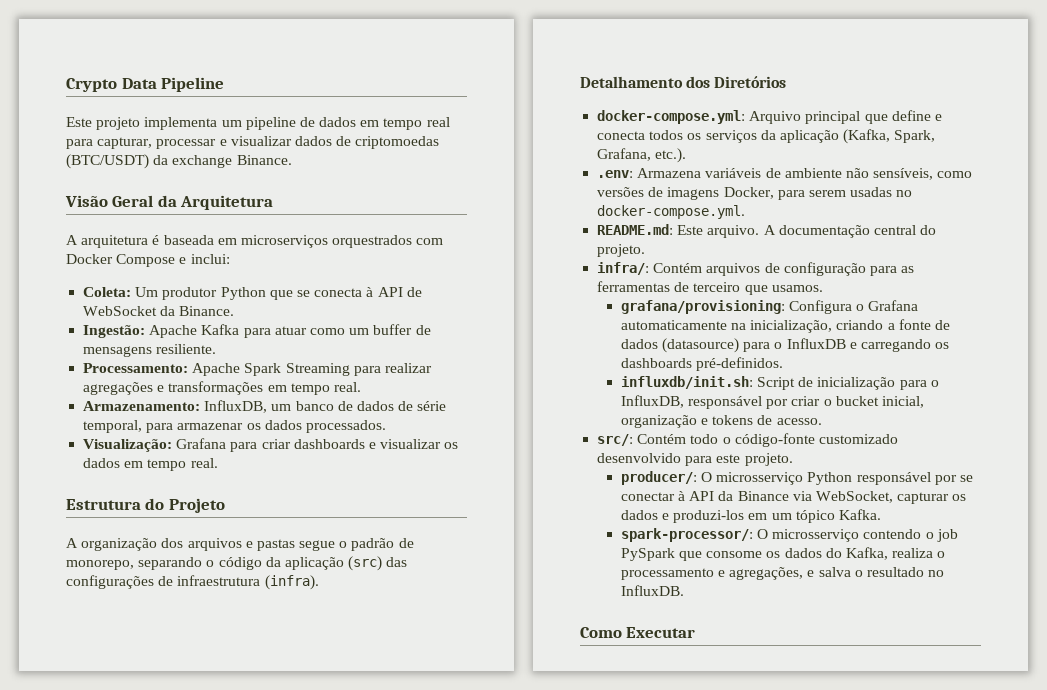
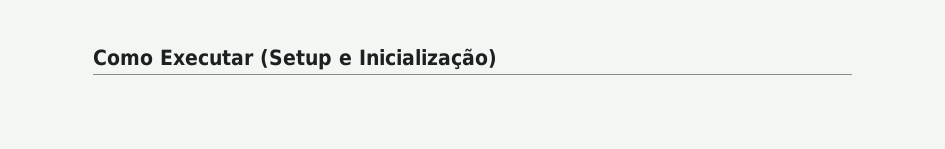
[66,77,225,92] [66,117,450,130] [66,136,440,149] [66,154,292,169] [65,195,274,210] [66,235,444,248] [66,254,230,267] [83,287,422,300] [83,306,235,316] [83,324,431,338] [83,344,217,357] [83,363,432,376] [83,381,361,395] [83,400,447,413] [83,420,386,433] [83,438,459,452] [83,458,218,471] [66,498,225,513] [66,538,414,551] [66,556,408,571] [66,575,319,590] [580,76,787,88] [597,110,942,124] [597,129,936,144] [597,148,687,163] [597,168,973,180] [597,187,913,200] [597,205,746,219] [597,224,937,238] [597,244,646,257] [597,262,915,276] [597,281,823,295] [620,300,919,314] [620,319,950,333] [620,338,950,353] [620,357,784,371] [620,376,939,390] [620,395,924,409] [620,415,822,428] [597,433,898,447] [597,453,793,466] [620,471,973,485] [620,491,967,504] [620,509,881,523] [620,528,958,542] [620,547,946,561] [620,567,945,580] [620,585,684,596] [580,627,696,638] Crypto Data Pipeline // Este projeto implementa um pipeline de dados em tempo real para capturar, processar e visualizar dados de criptomoedas (BTC/USDT) da exchange Binance. // Visão Geral da Arquitetura // A arquitetura é baseada em microserviços orquestrados com Docker Compose e inclui: // Coleta: Um produtor Python que se conecta à API de WebSocket da Binance. // Ingestão: Apache Kafka para atuar como um buffer de mensagens resiliente. // Processamento: Apache Spark Streaming para realizar agregações e transformações em tempo real. // Armazenamento: InfluxDB, um banco de dados de série temporal, para armazenar os dados processados. // Visualização: Grafana para criar dashboards e visualizar os dados em tempo real. // Estrutura do Projeto // A organização dos arquivos e pastas segue o padrão de monorepo, separando o código da aplicação (src) das configurações de infraestrutura (infra). // Detalhamento dos Diretórios // docker-compose.yml: Arquivo principal que define e conecta todos os serviços da aplicação (Kafka, Spark, Grafana, etc.). // .env: Armazena variáveis de ambiente não sensíveis, como versões de imagens Docker, para serem usadas no docker-compose.yml. // README.md: Este arquivo. A documentação central do projeto. // infra/: Contém arquivos de configuração para as ferramentas de terceiro que usamos. // grafana/provisioning: Configura o Grafana automaticamente na inicialização, criando a fonte de dados (datasource) para o InfluxDB e carregando os dashboards pré-definidos. // influxdb/init.sh: Script de inicialização para o InfluxDB, responsável por criar o bucket inicial, organização e tokens de acesso. // src/: Contém todo o código-fonte customizado desenvolvido para este projeto. // producer/: O microsserviço Python responsável por se conectar à API da Binance via WebSocket, capturar os dados e produzi-los em um tópico Kafka. // spark-processor/: O microsserviço contendo o job PySpark que consome os dados do Kafka, realiza o processamento e agregações, e salva o resultado no InfluxDB. // Como Executar -> [93,48,497,70] Como Executar (Setup e Inicialização)

